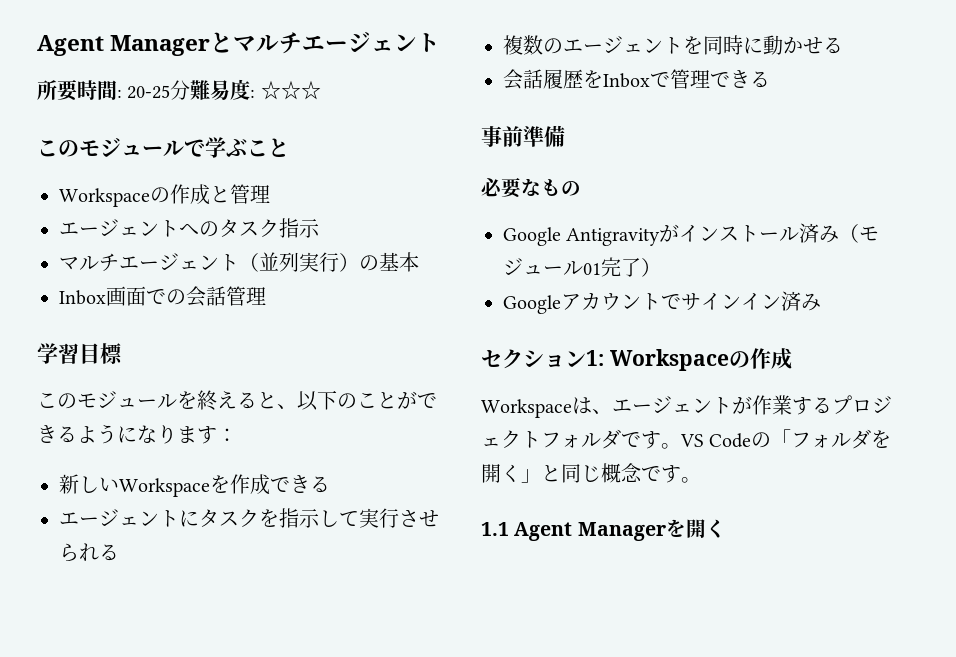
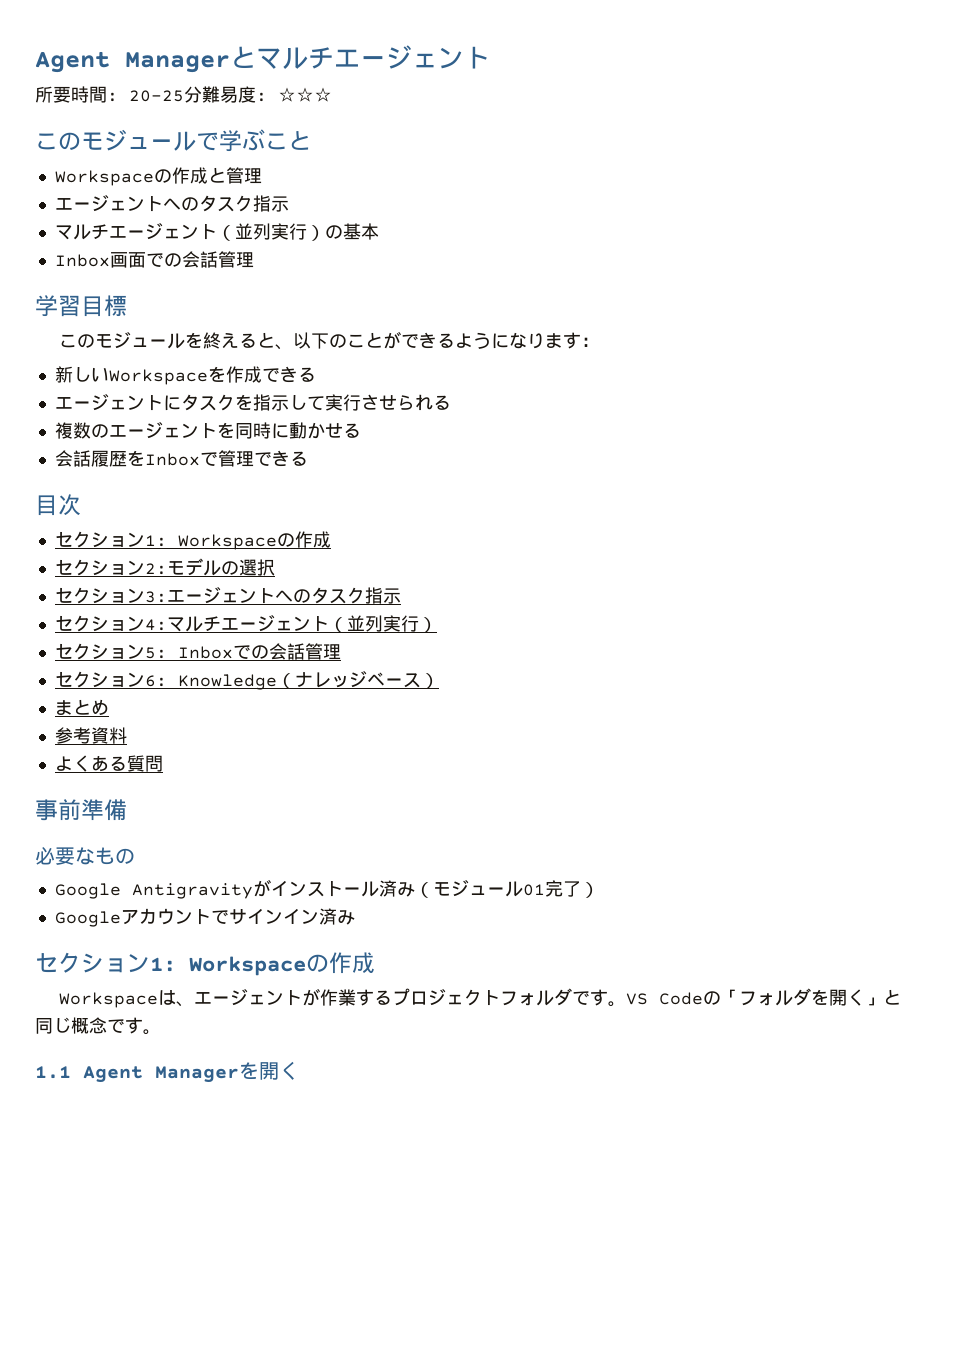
(770, 79) none -> [35,494,81,516] [54,531,331,550] [54,558,275,576] [54,587,401,604] [54,615,437,633] [54,643,341,660] [54,671,439,690] [54,699,109,715] [54,727,127,744] [54,755,163,772] // 目次 // セクション1: Workspaceの作成 // セクション2:モデルの選択 // セクション3:エージェントへのタスク指示 // セクション4:マルチエージェント（並列実行） // セクション5: Inboxでの会話管理 // セクション6: Knowledge（ナレッジベース） // まとめ // 参考資料 // よくある質問

